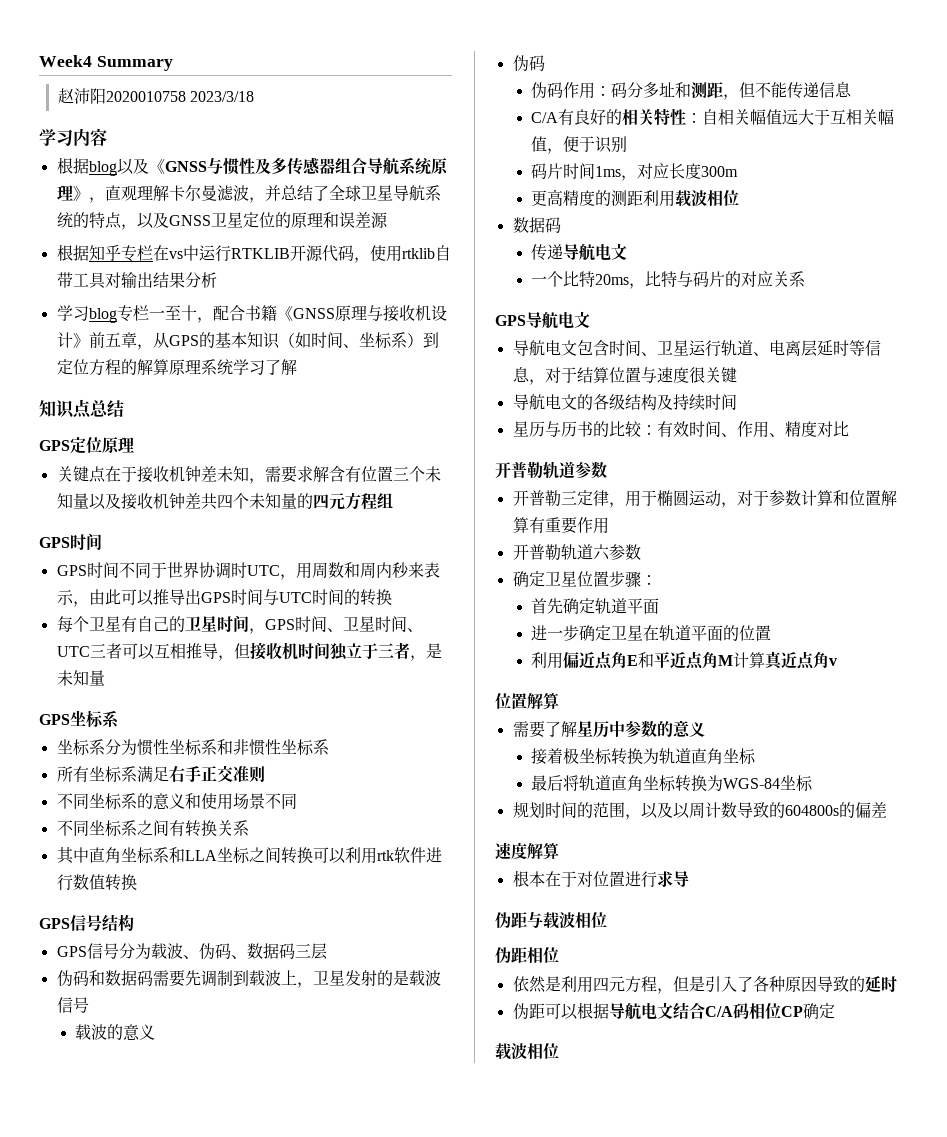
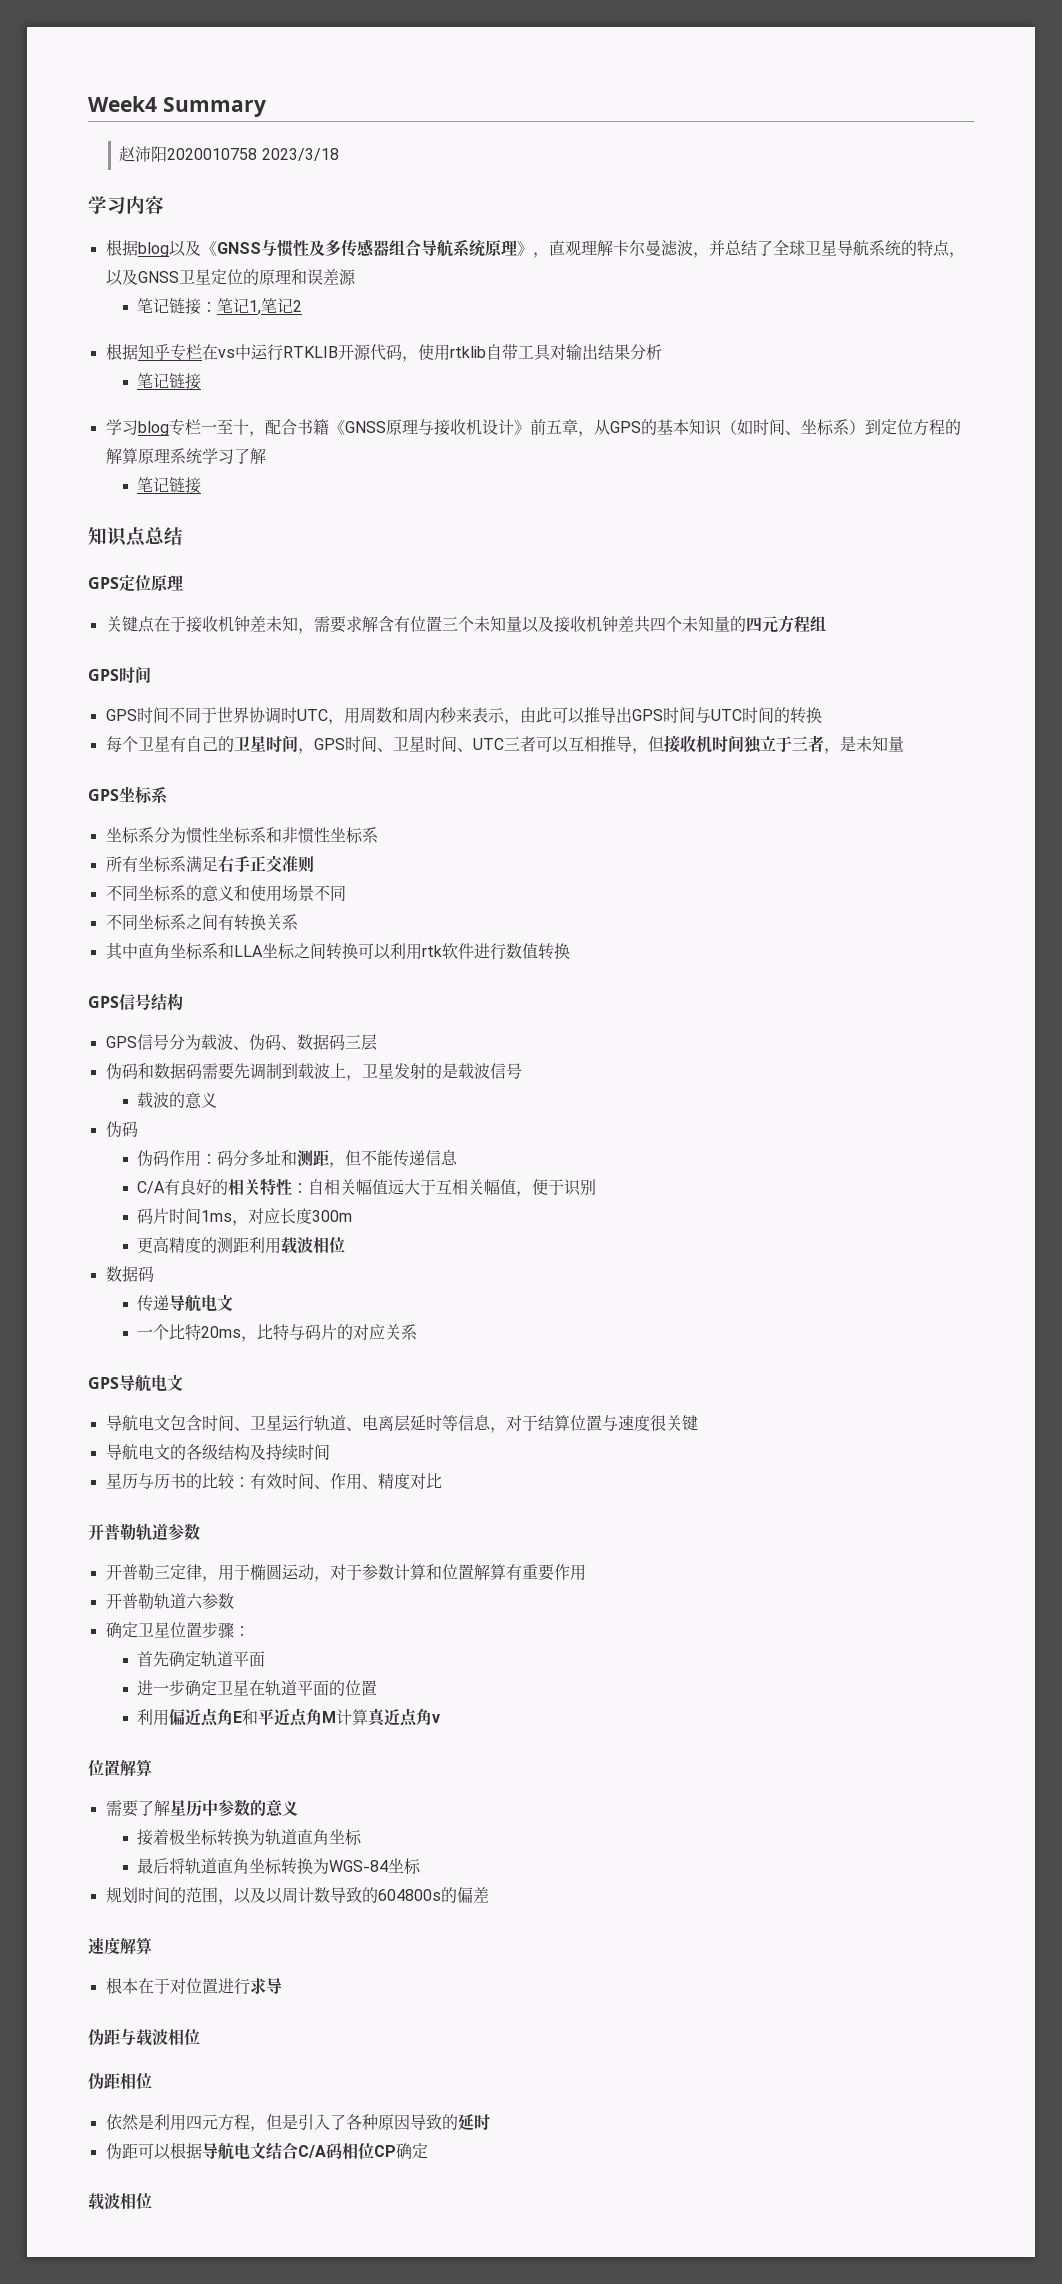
(388, 220) none -> [137,298,303,315] // 笔记链接：笔记1,笔记2
(217, 280) none -> [137,373,202,390] // 笔记链接
(297, 367) none -> [137,477,202,494] // 笔记链接

